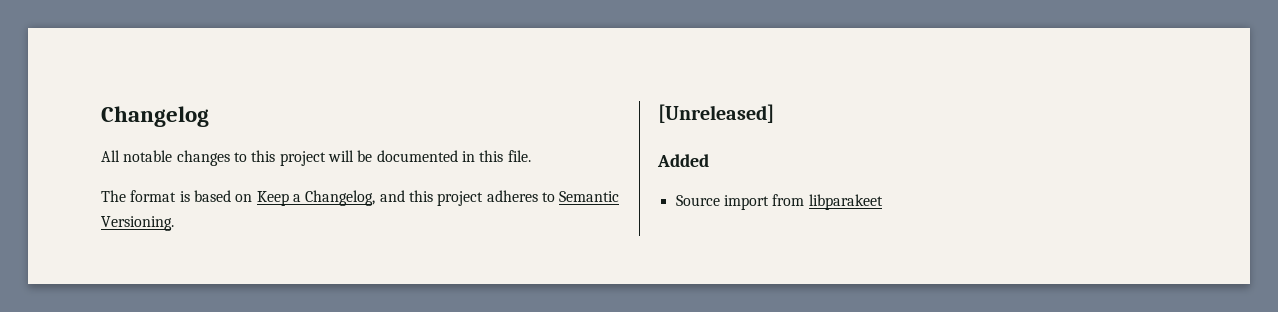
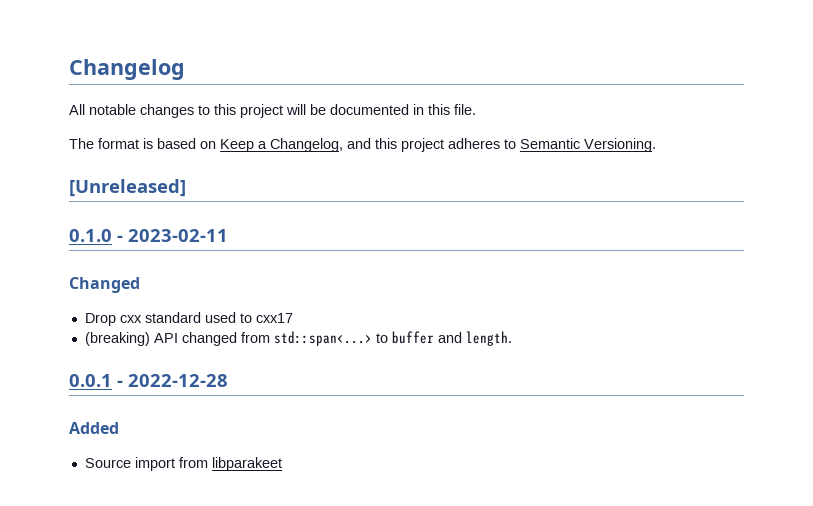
(774, 113) none -> [69,229,228,242] [69,277,140,293] [84,312,293,326] [84,331,512,346] [69,374,228,387] // 0.1.0 - 2023-02-11 // Changed // Drop cxx standard used to cxx17 // (breaking) API changed from std::span<...> to buffer and length. // 0.0.1 - 2022-12-28

